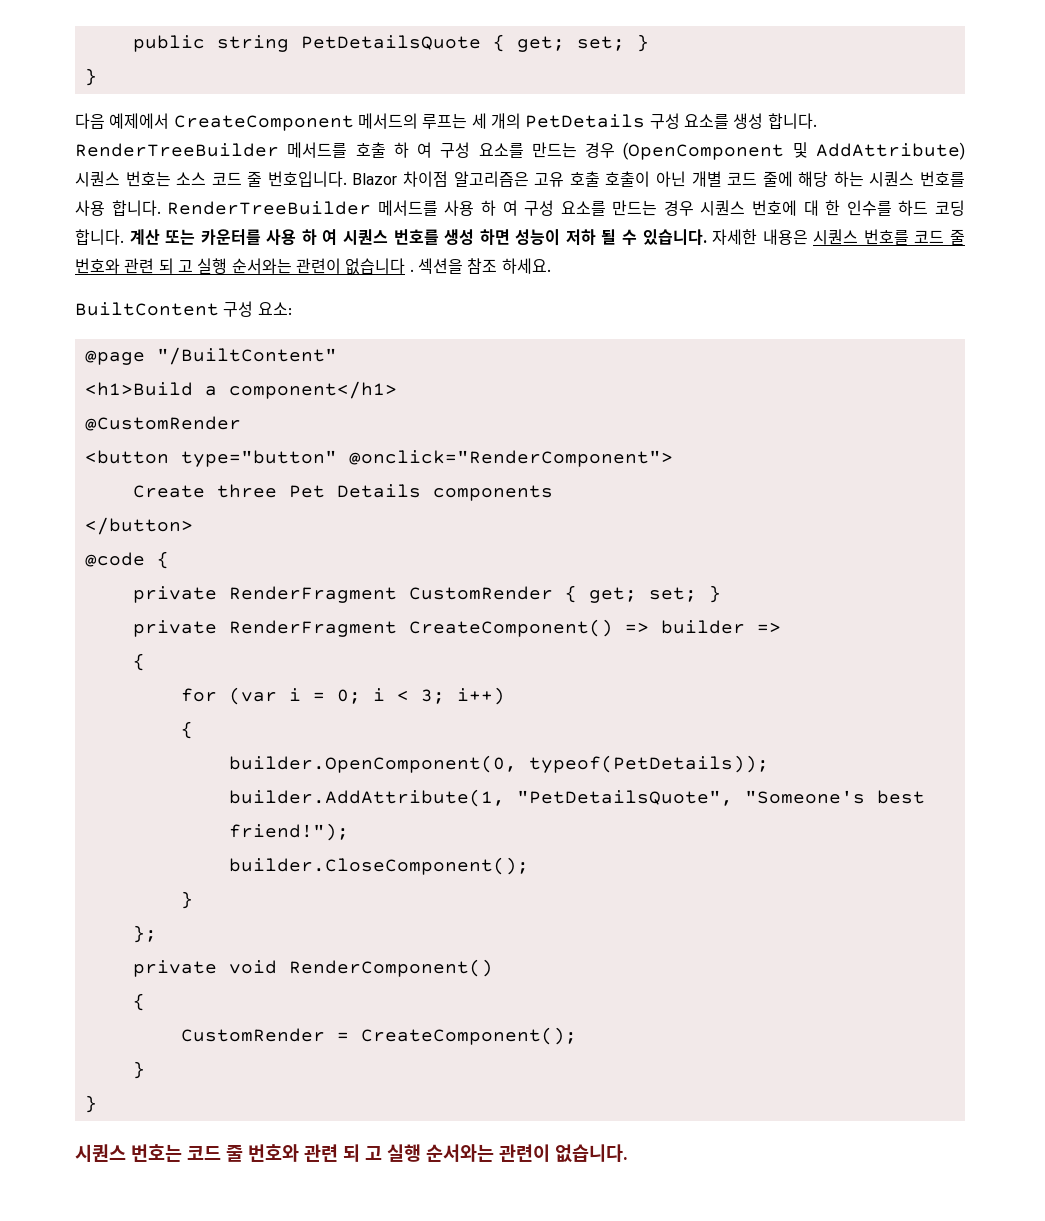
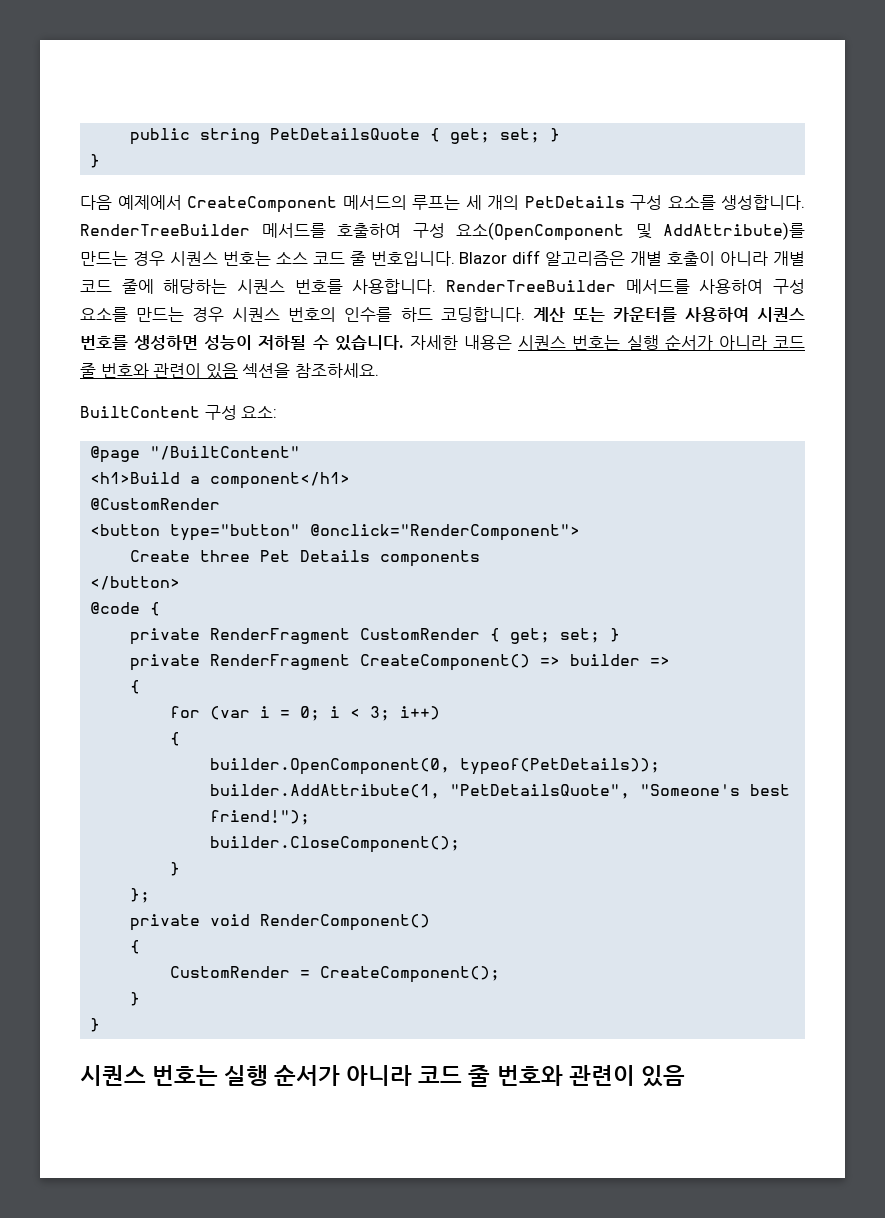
[733,113,817,129] [75,142,965,160] 생성 합니다. RenderTreeBuilder 메서드를 호출 하 여 구성 요소를 만드는 경우 (OpenComponent 및 AddAttribute) -> [721,195,805,210] [80,222,805,241] [80,251,165,266] 생성합니다. RenderTreeBuilder 메서드를 호출하여 구성 요소(OpenComponent 및 AddAttribute)를 만드는 경우
[403,171,965,187] [75,200,518,216] 차이점 알고리즘은 고유 호출 호출이 아닌 개별 코드 줄에 해당 하는 시퀀스 번호를 사용 합니다. RenderTreeBuilder 메서드를 사용 하 여 -> [512,250,806,266] [80,279,764,294] diff 알고리즘은 개별 호출이 아니라 개별 코드 줄에 해당하는 시퀀스 번호를 사용합니다. RenderTreeBuilder 메서드를 사용하여
[752,200,966,216] [75,229,617,246] 번호에 대 한 인수를 하드 코딩 합니다. 계산 또는 카운터를 사용 하 여 시퀀스 번호를 생성 하면 성능이 저하 될 -> [288,307,806,322] [80,335,307,350] 번호의 인수를 하드 코딩합니다. 계산 또는 카운터를 사용하여 시퀀스 번호를 생성하면 성능이 저하될
[863,229,965,245] [75,258,551,275] 번호를 코드 줄 번호와 관련 되 고 실행 순서와는 관련이 없습니다 . 섹션을 참조 하세요. -> [572,334,805,350] [80,363,379,379] 번호는 실행 순서가 아니라 코드 줄 번호와 관련이 있음 섹션을 참조하세요.
[187,1144,628,1162] 코드 줄 번호와 관련 되 고 실행 순서와는 관련이 없습니다. -> [224,1065,685,1087] 실행 순서가 아니라 코드 줄 번호와 관련이 있음

